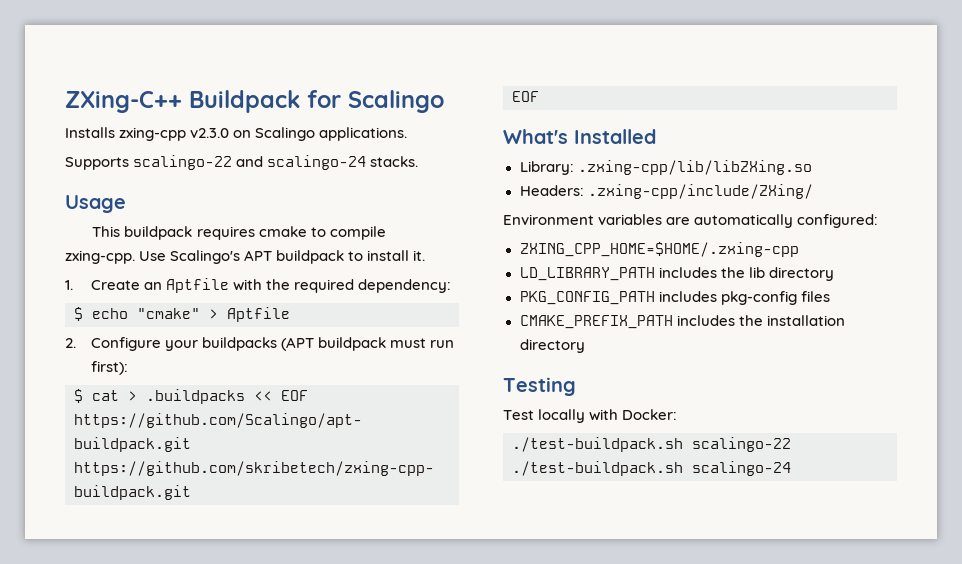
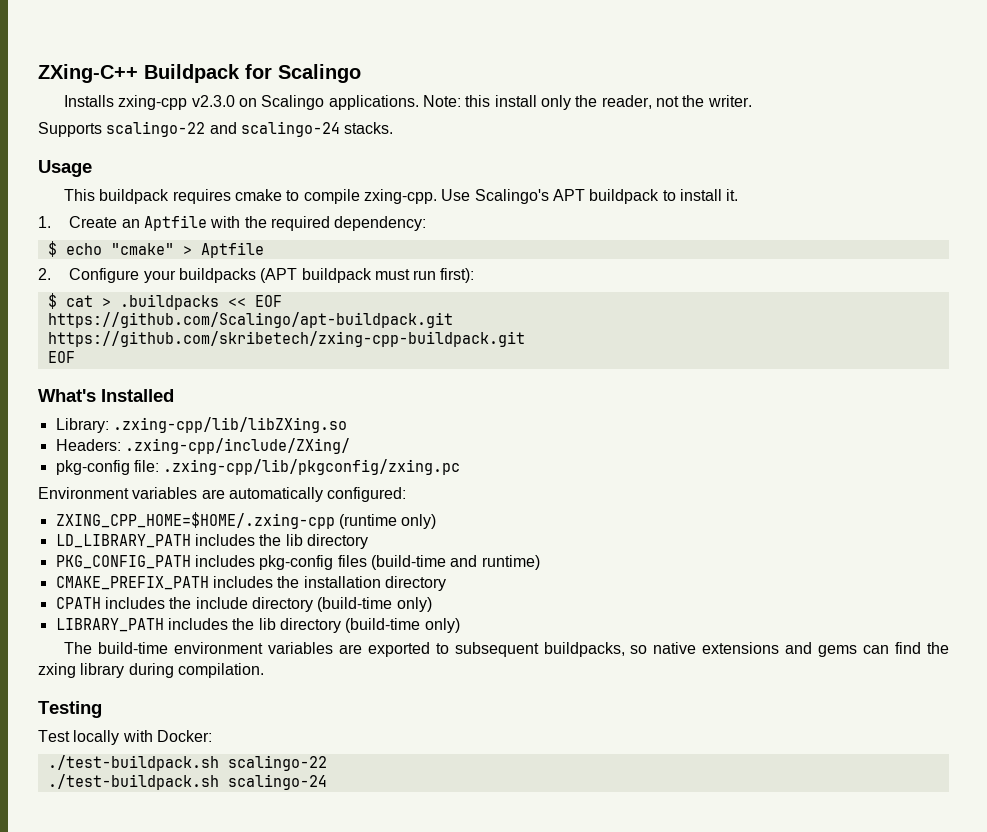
(408, 134) none -> [422,95,752,110] Note: this install only the reader, not the writer.
(813, 191) none -> [55,459,461,475] // pkg-config file: .zxing-cpp/lib/pkgconfig/zxing.pc
(799, 249) none -> [338,514,437,529] (runtime only)
(830, 296) none -> [370,555,540,570] (build-time and runtime)
(585, 346) none -> [55,597,432,612] [55,618,460,633] [64,642,950,657] [38,663,264,678] // CPATH includes the include directory (build-time only) // LIBRARY_PATH includes the lib directory (build-time only) // The build-time environment variables are exported to subsequent buildpacks, so native extensions and gems can find the zxing library during compilation.

